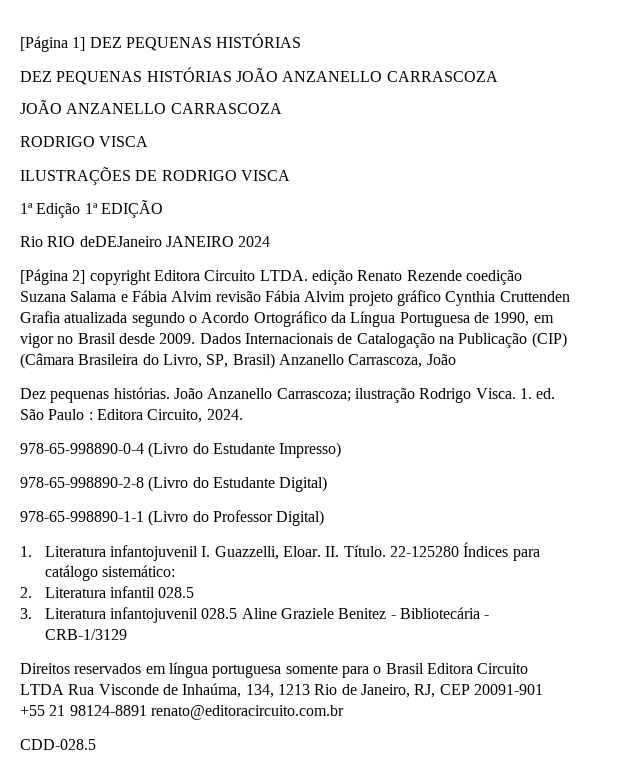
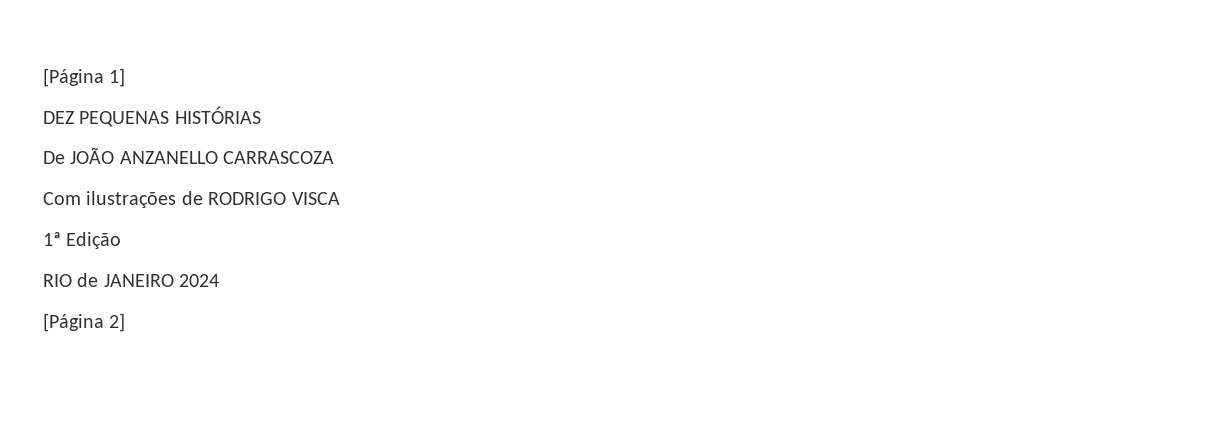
(86, 44) none -> (126, 77) //
[20,67,498,85] [20,100,282,114] [20,136,149,147] [20,167,158,185] DEZ PEQUENAS HISTÓRIAS JOÃO ANZANELLO CARRASCOZA // JOÃO ANZANELLO CARRASCOZA // RODRIGO VISCA // ILUSTRAÇÕES DE -> [43,147,335,164] [43,191,203,208] De JOÃO ANZANELLO CARRASCOZA // Com ilustrações de
[84,200,163,218] [20,236,162,247] 1ª EDIÇÃO // Rio RIO deDEJaneiro -> [43,273,99,287] // RIO de
[89,270,522,285] [20,290,570,306] [20,311,554,327] [20,332,567,348] [20,353,456,369] [20,387,556,403] [20,409,243,423] [20,442,342,458] [20,476,328,492] [20,510,325,526] [20,542,540,561] [44,565,176,581] [20,586,195,598] [20,607,490,623] [44,629,127,640] [20,662,529,678] [20,683,543,698] [20,705,344,720] [20,739,96,750] copyright Editora Circuito LTDA. edição Renato Rezende coedição Suzana Salama e Fábia Alvim revisão Fábia Alvim projeto gráfico Cynthia Cruttenden Grafia atualizada segundo o Acordo Ortográfico da Língua Portuguesa de 1990, em vigor no Brasil desde 2009. Dados Internacionais de Catalogação na Publicação (CIP) (Câmara Brasileira do Livro, SP, Brasil) Anzanello Carrascoza, João // Dez pequenas histórias. João Anzanello Carrascoza; ilustração Rodrigo Visca. 1. ed. São Paulo : Editora Circuito, 2024. // 978-65-998890-0-4 (Livro do Estudante Impresso) // 978-65-998890-2-8 (Livro do Estudante Digital) // 978-65-998890-1-1 (Livro do Professor Digital) // 1. Literatura infantojuvenil I. Guazzelli, Eloar. II. Título. 22-125280 Índices para catálogo sistemático: // 2. Literatura infantil 028.5 // 3. Literatura infantojuvenil 028.5 Aline Graziele Benitez - Bibliotecária - CRB-1/3129 // Direitos reservados em língua portuguesa somente para o Brasil Editora Circuito LTDA Rua Visconde de Inhaúma, 134, 1213 Rio de Janeiro, RJ, CEP 20091-901 +55 21 98124-8891 renato@editoracircuito.com.br // CDD-028.5 -> (126, 322) none

